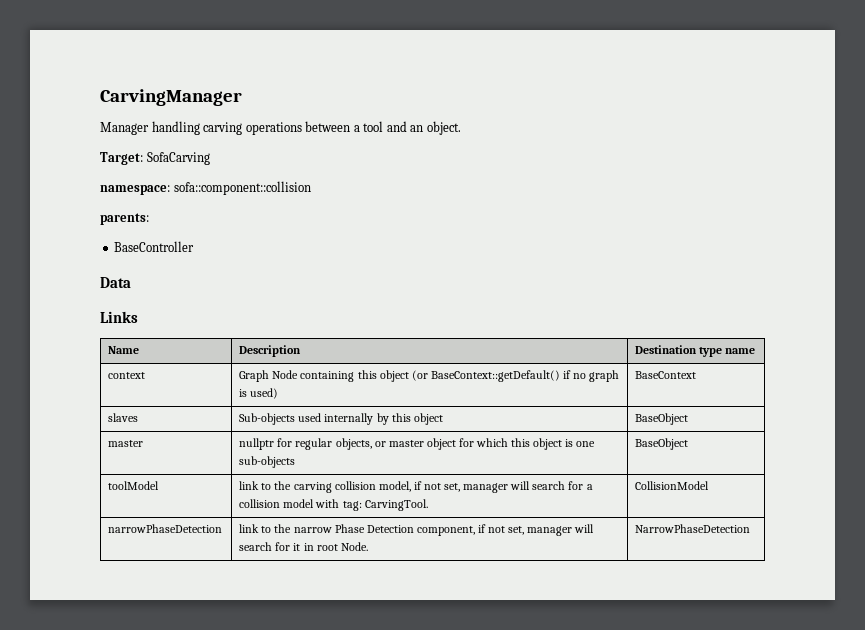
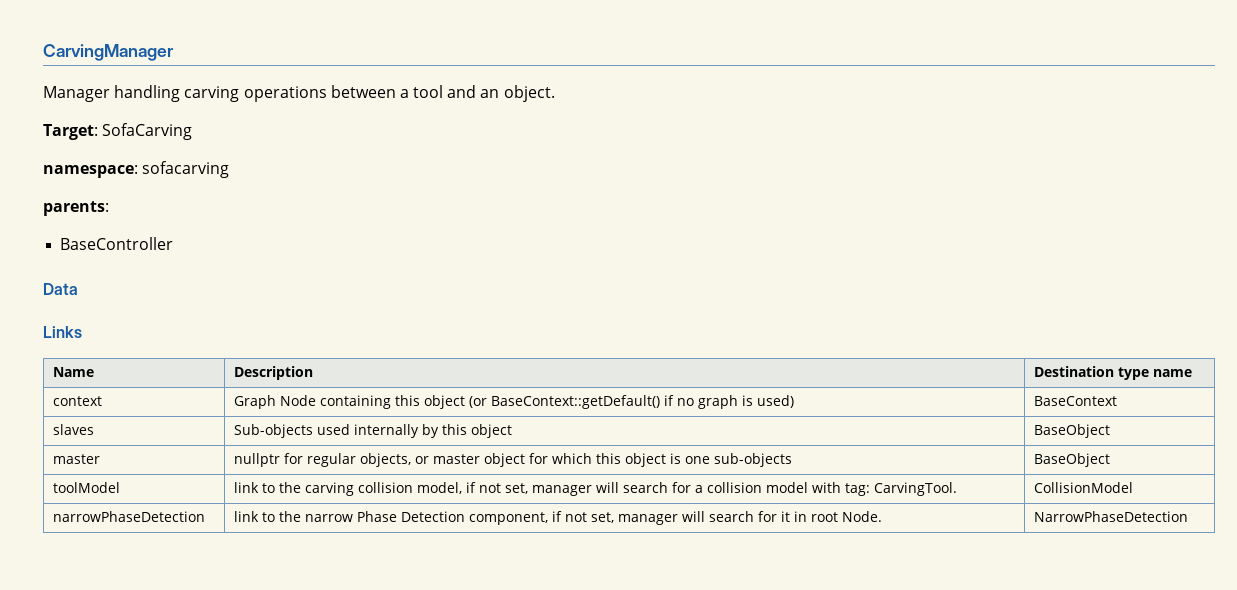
[173,181,311,195] sofa::component::collision -> [142,161,230,178] sofacarving

